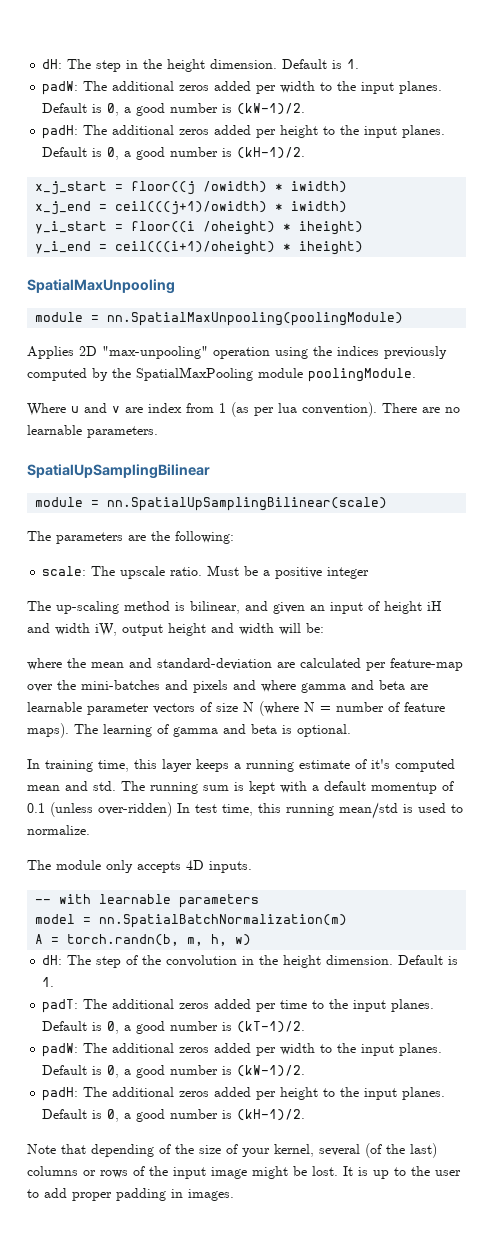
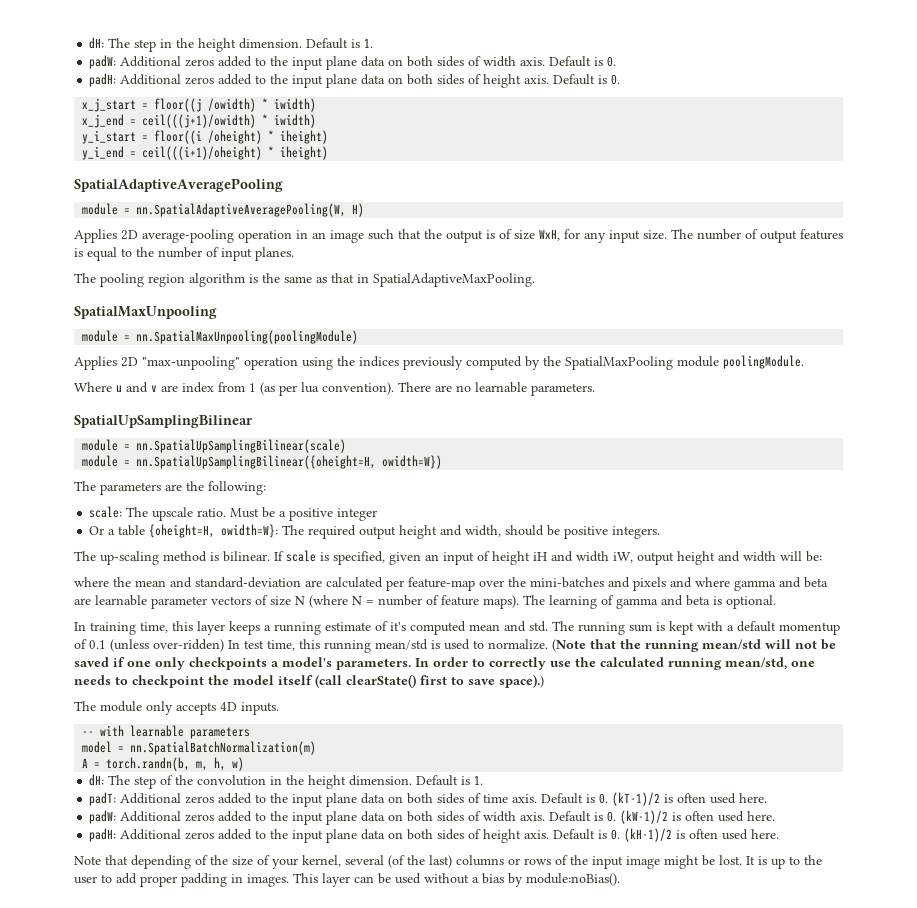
[83,81,443,94] [42,103,306,116] [42,125,446,139] [42,147,306,160] The additional zeros added per width to the input planes. Default is 0, a good number is (kW-1)/2. // padH: The additional zeros added per height to the input planes. Default is 0, a good number is (kH-1)/2. -> [120,56,617,70] [89,73,621,88] Additional zeros added to the input plane data on both sides of width axis. Default is 0. // padH: Additional zeros added to the input plane data on both sides of height axis. Default is 0.
(364, 248) none -> [74,178,283,192] [82,203,365,217] [74,229,843,243] [74,247,294,261] [74,273,535,287] // SpatialAdaptiveAveragePooling // module = nn.SpatialAdaptiveAveragePooling(W, H) // Applies 2D average-pooling operation in an image such that the output is of size WxH, for any input size. The number of output features is equal to the number of input planes. // The pooling region algorithm is the same as that in SpatialAdaptiveMaxPooling.
(388, 504) none -> [82,455,443,469] // module = nn.SpatialUpSamplingBilinear({oheight=H, owidth=W})
(370, 573) none -> [89,524,661,539] // Or a table {oheight=H, owidth=W}: The required output height and width, should be positive integers.
[190,601,268,614] bilinear, and -> [223,550,385,565] bilinear. If scale is specified,
(90, 830) none -> [552,639,836,652] [74,657,815,670] [74,674,544,688] (Note that the running mean/std will not be saved if one only checkpoints a model's parameters. In order to correctly use the calculated running mean/std, one needs to checkpoint the model itself (call clearState() first to save space).)
[83,999,435,1012] [42,1021,306,1034] [42,1043,443,1057] [42,1065,306,1078] [42,1087,446,1101] [42,1109,306,1122] The additional zeros added per time to the input planes. Default is 0, a good number is (kT-1)/2. // padW: The additional zeros added per width to the input planes. Default is 0, a good number is (kW-1)/2. // padH: The additional zeros added per height to the input planes. Default is 0, a good number is (kH-1)/2. -> [120,792,768,807] [89,810,776,825] [89,828,780,843] Additional zeros added to the input plane data on both sides of time axis. Default is 0. (kT-1)/2 is often used here. // padW: Additional zeros added to the input plane data on both sides of width axis. Default is 0. (kW-1)/2 is often used here. // padH: Additional zeros added to the input plane data on both sides of height axis. Default is 0. (kH-1)/2 is often used here.
(234, 1195) none -> [293,873,620,887] This layer can be used without a bias by module:noBias().

